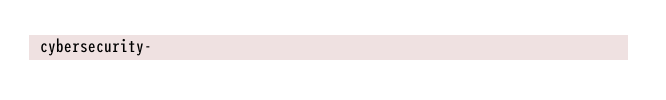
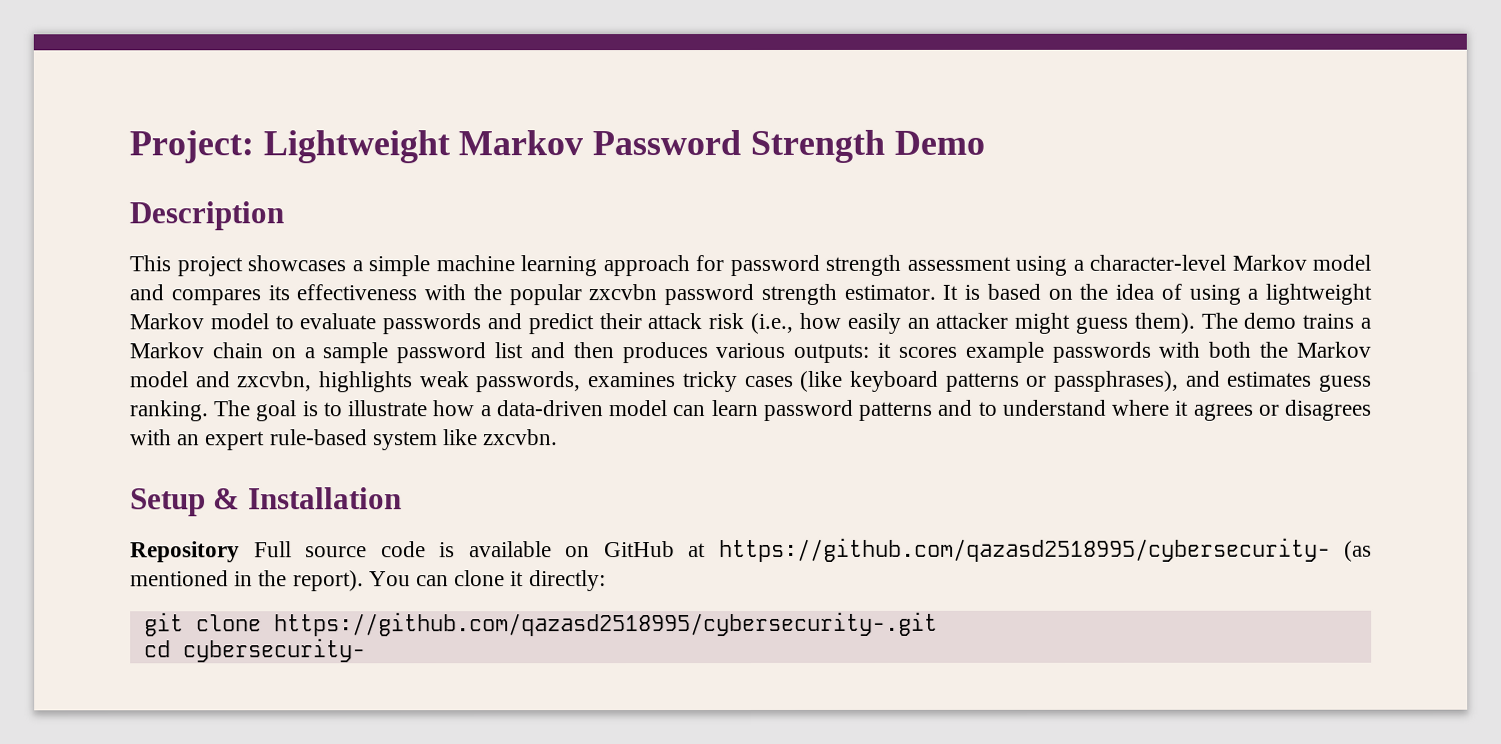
(39, 47) none -> [129,129,985,164] [129,201,284,231] [129,254,1371,277] [129,283,1372,306] [129,312,1372,335] [129,341,1372,364] [129,370,1372,393] [130,399,1372,422] [130,429,559,451] [130,487,402,517] [130,537,1372,563] [130,570,606,592] [143,611,938,637] [143,640,171,658] Project: Lightweight Markov Password Strength Demo // Description // This project showcases a simple machine learning approach for password strength assessment using a character-level Markov model and compares its effectiveness with the popular zxcvbn password strength estimator. It is based on the idea of using a lightweight Markov model to evaluate passwords and predict their attack risk (i.e., how easily an attacker might guess them). The demo trains a Markov chain on a sample password list and then produces various outputs: it scores example passwords with both the Markov model and zxcvbn, highlights weak passwords, examines tricky cases (like keyboard patterns or passphrases), and estimates guess ranking. The goal is to illustrate how a data-driven model can learn password patterns and to understand where it agrees or disagrees with an expert rule-based system like zxcvbn. // Setup & Installation // Repository Full source code is available on GitHub at https://github.com/qazasd2518995/cybersecurity- (as mentioned in the report). You can clone it directly: // git clone https://github.com/qazasd2518995/cybersecurity-.git // cd

